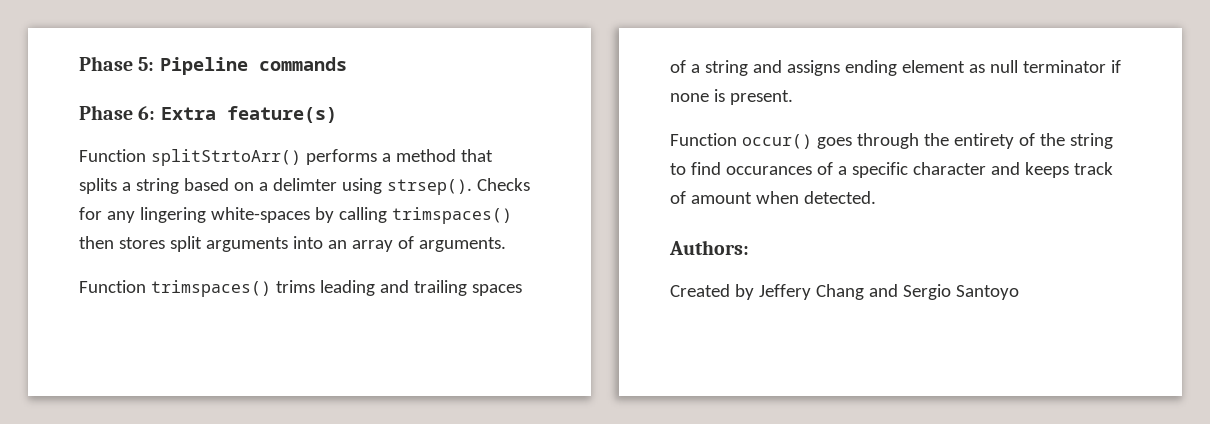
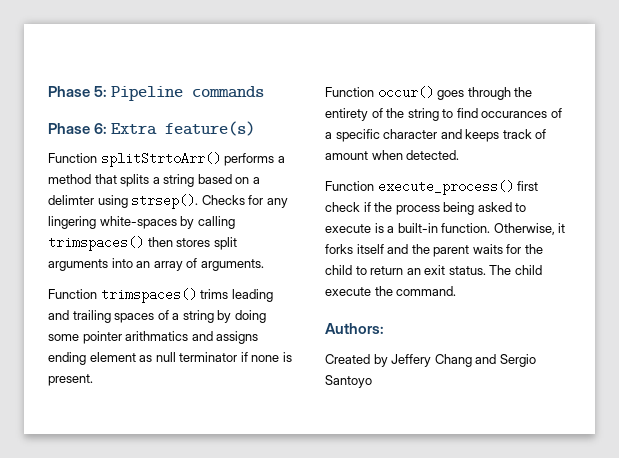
(748, 68) none -> [217,310,266,323] [48,331,189,344] by doing some pointer arithmatics
(876, 197) none -> [325,180,539,195] [325,202,527,215] [325,223,566,235] [325,244,543,257] [325,265,542,275] [325,286,457,296] // Function execute_process() first check if the process being asked to execute is a built-in function. Otherwise, it forks itself and the parent waits for the child to return an exit status. The child execute the command.

